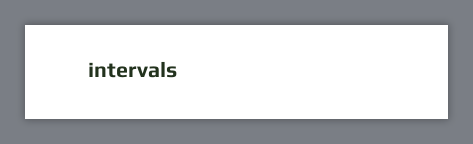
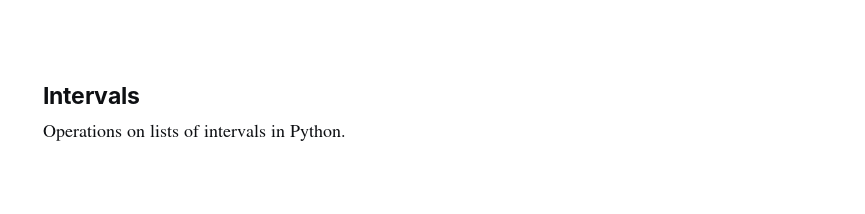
[88,61,177,78] intervals -> [43,87,140,104] [43,124,346,141] Intervals // Operations on lists of intervals in Python.

